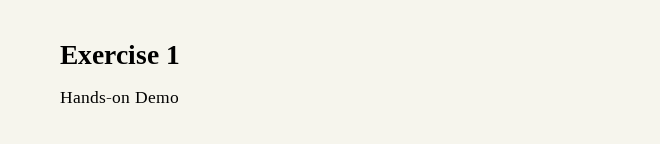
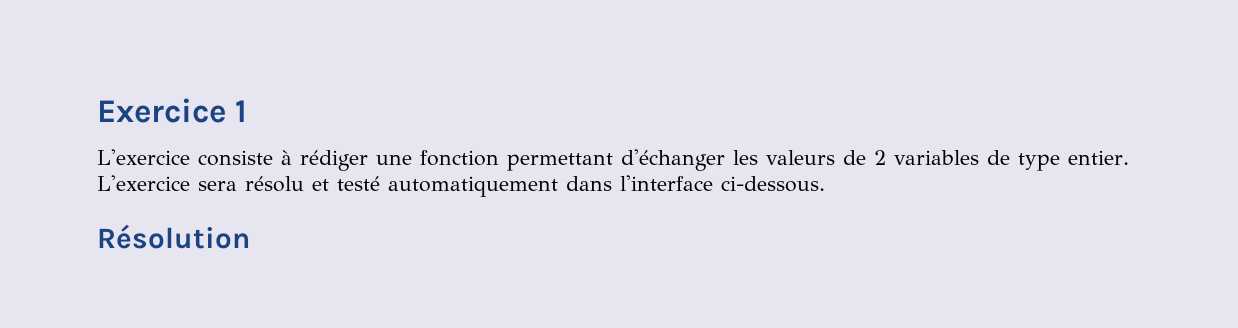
[60,45,159,64] Exercise -> [97,98,226,123] Exercice
[60,91,179,103] Hands-on Demo -> [97,149,1129,171] [97,175,825,197] [97,224,250,249] L'exercice consiste à rédiger une fonction permettant d'échanger les valeurs de 2 variables de type entier. L'exercice sera résolu et testé automatiquement dans l'interface ci-dessous. // Résolution

